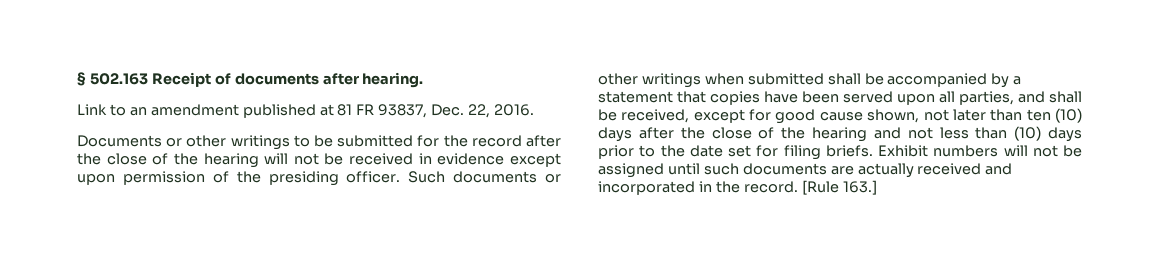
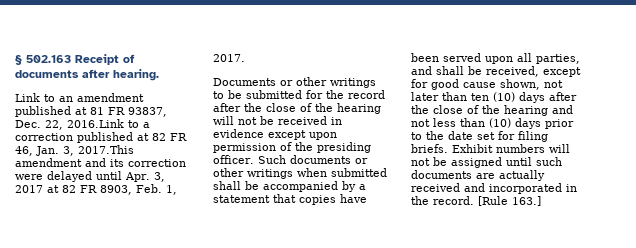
[494,104,535,116] 2016. -> [67,119,150,128] [15,132,187,143] [15,145,134,156] [15,158,186,167] [15,171,165,182] [15,184,177,195] [213,54,245,62] 2016.Link to a correction published at 82 FR 46, Jan. 3, 2017.This amendment and its correction were delayed until Apr. 3, 2017 at 82 FR 8903, Feb. 1, 2017.

